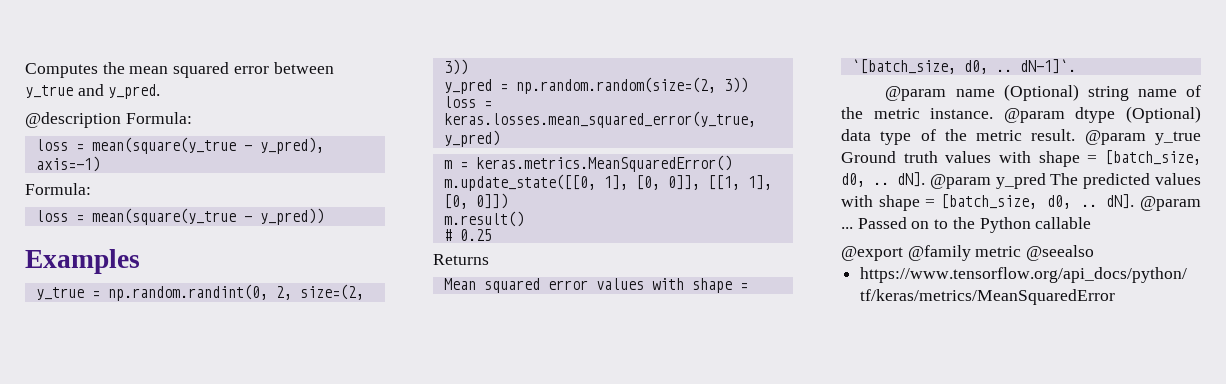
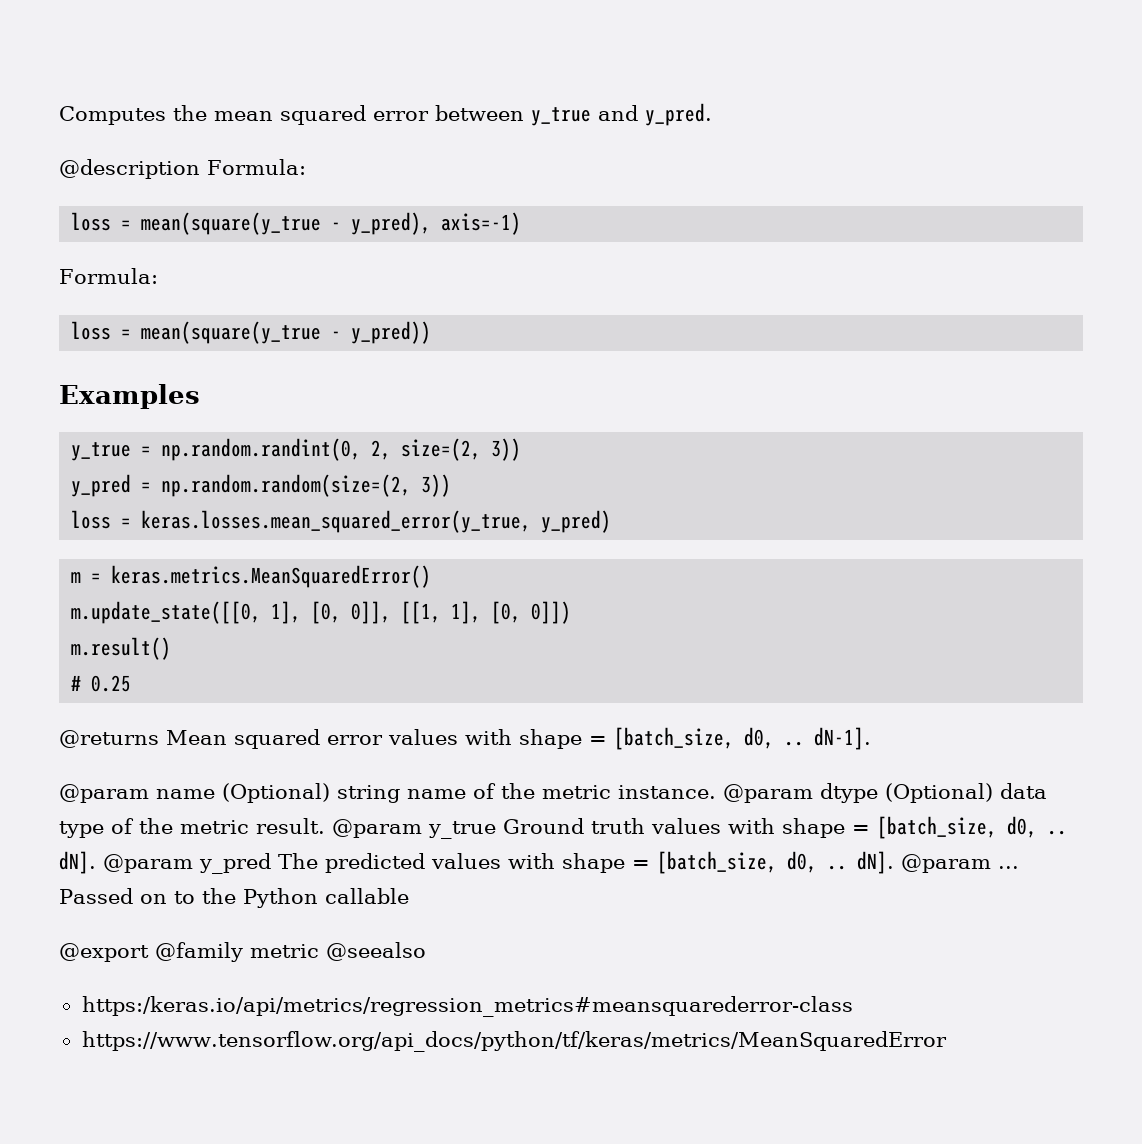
[433,254,489,265] Returns // -> [59,730,159,748] @returns
[851,59,1076,74] `[batch_size, d0, .. dN-1]`. -> [614,727,871,750] [batch_size, d0, .. dN-1].
(1095, 253) none -> [81,996,853,1017] // https:/keras.io/api/metrics/regression_metrics#meansquarederror-class

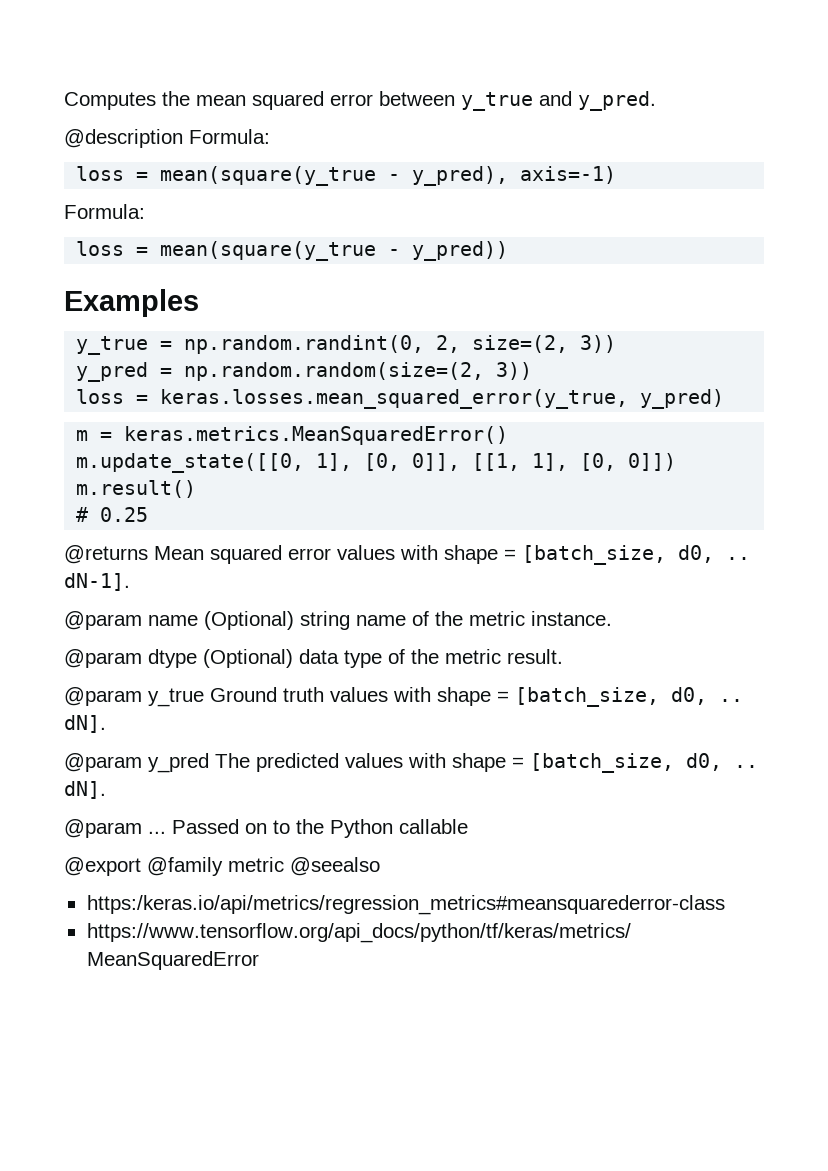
(716, 792) none -> (612, 618) //
(325, 826) none -> (563, 656) //
(96, 862) none -> (106, 724) //
(894, 862) none -> (106, 790) //

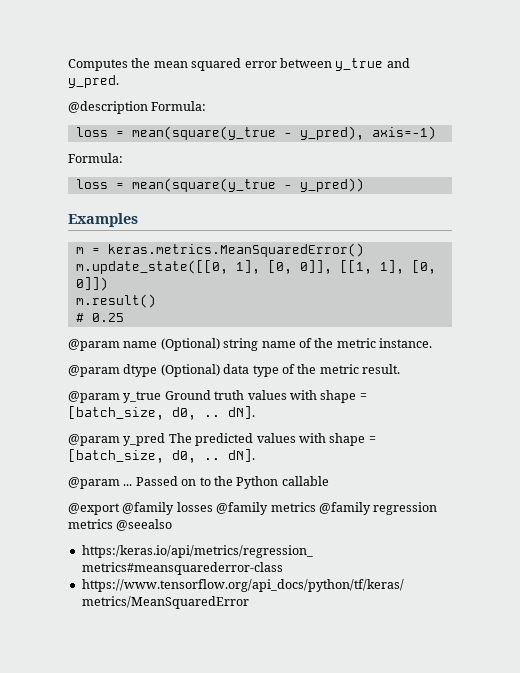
[76,335,617,355] [76,362,533,382] [76,389,725,409] // y_true = np.random.randint(0, 2, size=(2, 3)) // y_pred = np.random.random(size=(2, 3)) // loss = keras.losses.mean_squared_error(y_true, y_pred) -> (138, 220) none
[64,545,750,565] [64,573,130,591] // @returns Mean squared error values with shape = [batch_size, d0, .. dN-1]. -> (124, 317) none
[228,857,284,872] metric -> [176,502,438,515] [68,519,113,529] losses @family metrics @family regression metrics

